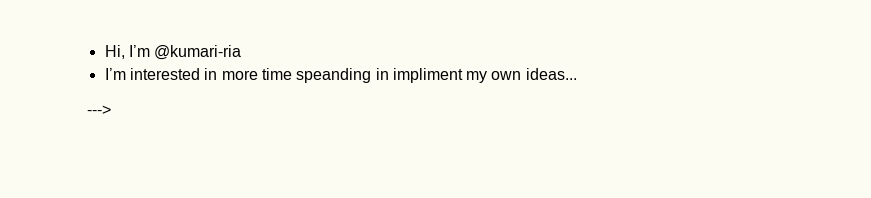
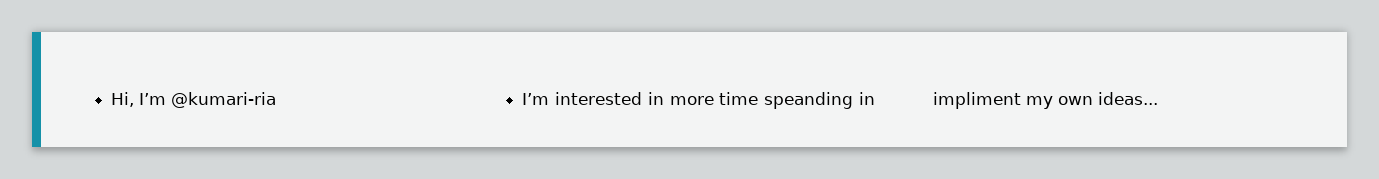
[87,105,111,115] // ---> -> (1159, 98) none

